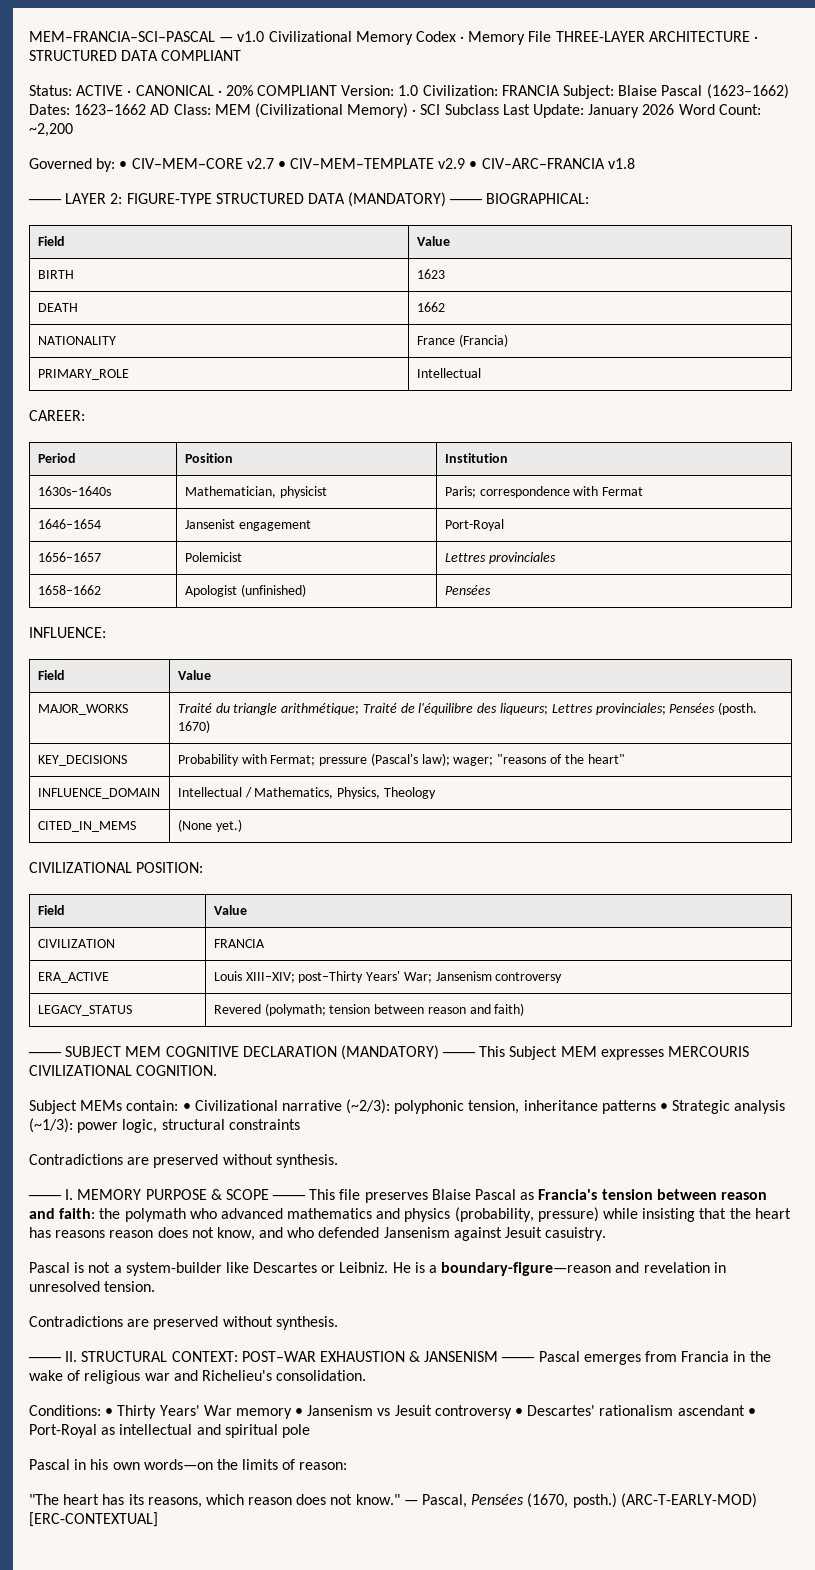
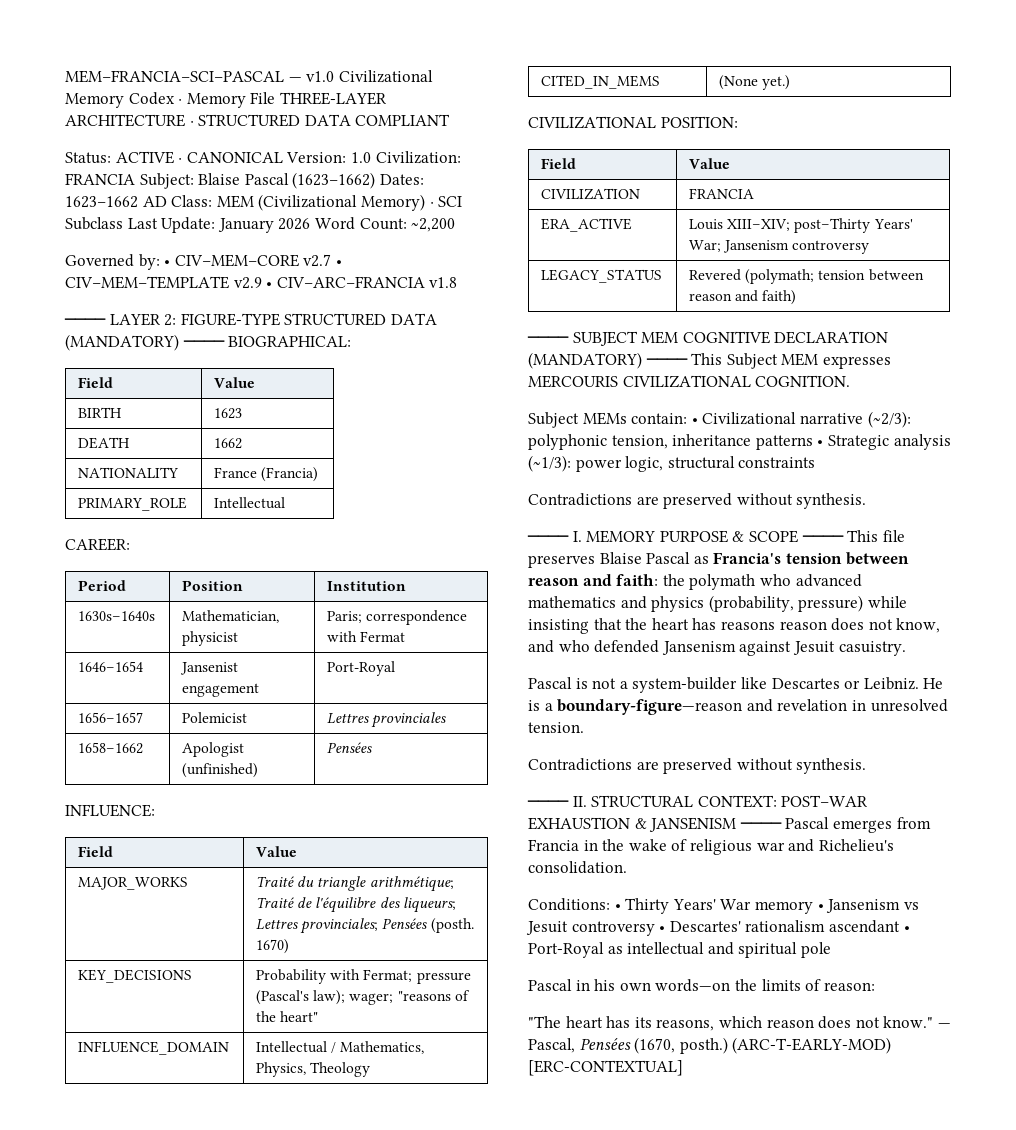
[217,85,338,96] · 20% COMPLIANT -> (283, 157) none

